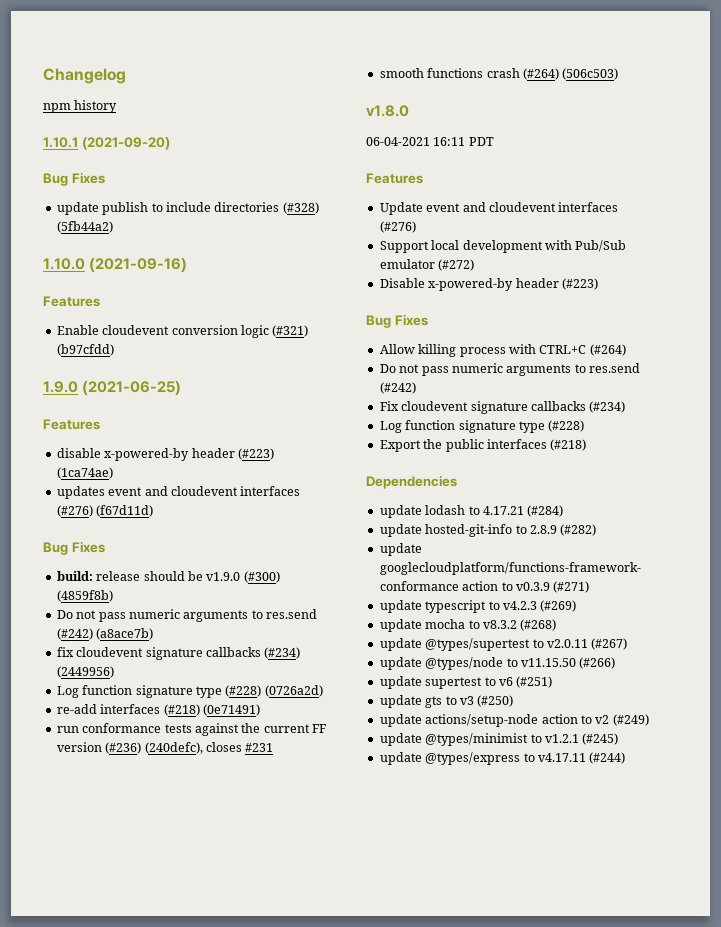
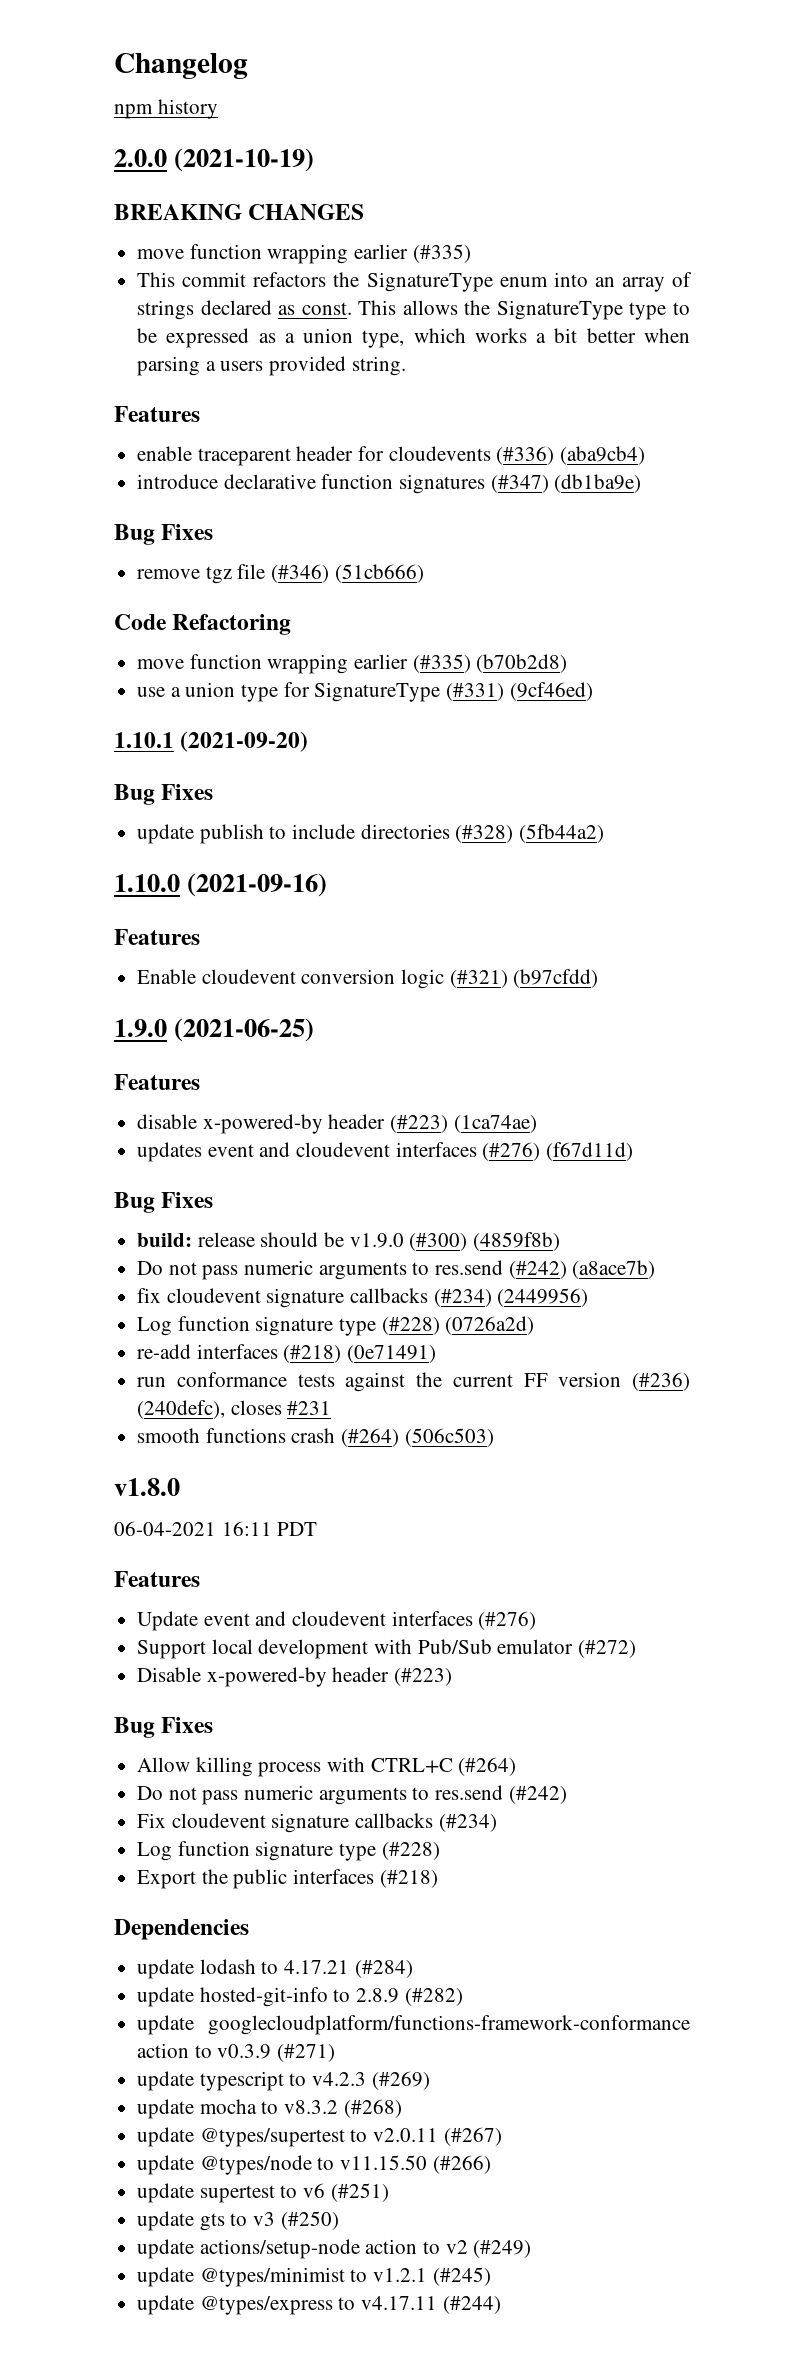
(118, 106) none -> [114,148,315,172] [114,204,365,220] [137,244,471,264] [137,272,693,292] [137,300,690,320] [137,328,690,348] [137,356,406,376] [114,406,200,422] [137,446,646,466] [137,474,642,494] [114,524,214,545] [137,564,424,584] [114,614,292,635] [137,654,568,674] [137,682,593,702] // 2.0.0 (2021-10-19) // BREAKING CHANGES // move function wrapping earlier (#335) // This commit refactors the SignatureType enum into an array of strings declared as const. This allows the SignatureType type to be expressed as a union type, which works a bit better when parsing a users provided string. // Features // enable traceparent header for cloudevents (#336) (aba9cb4) // introduce declarative function signatures (#347) (db1ba9e) // Bug Fixes // remove tgz file (#346) (51cb666) // Code Refactoring // move function wrapping earlier (#335) (b70b2d8) // use a union type for SignatureType (#331) (9cf46ed)

